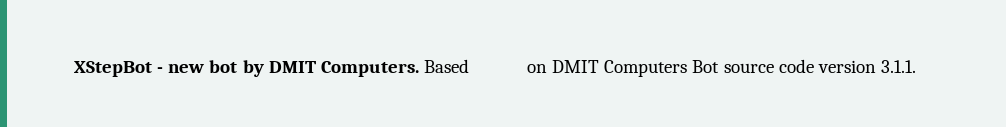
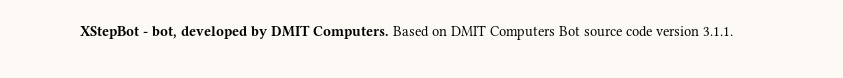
[168,60,238,73] new bot -> [151,26,247,39] bot, developed

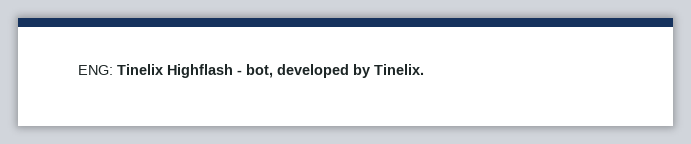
[79,26,139,39] XStepBot -> [78,64,233,78] ENG: Tinelix Highflash
[270,25,733,40] DMIT Computers. Based on DMIT Computers Bot source code version 3.1.1. -> [374,64,424,75] Tinelix.

